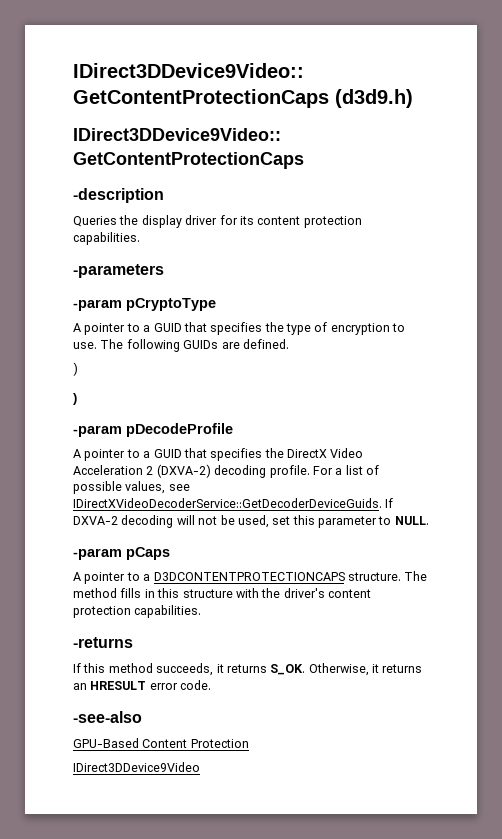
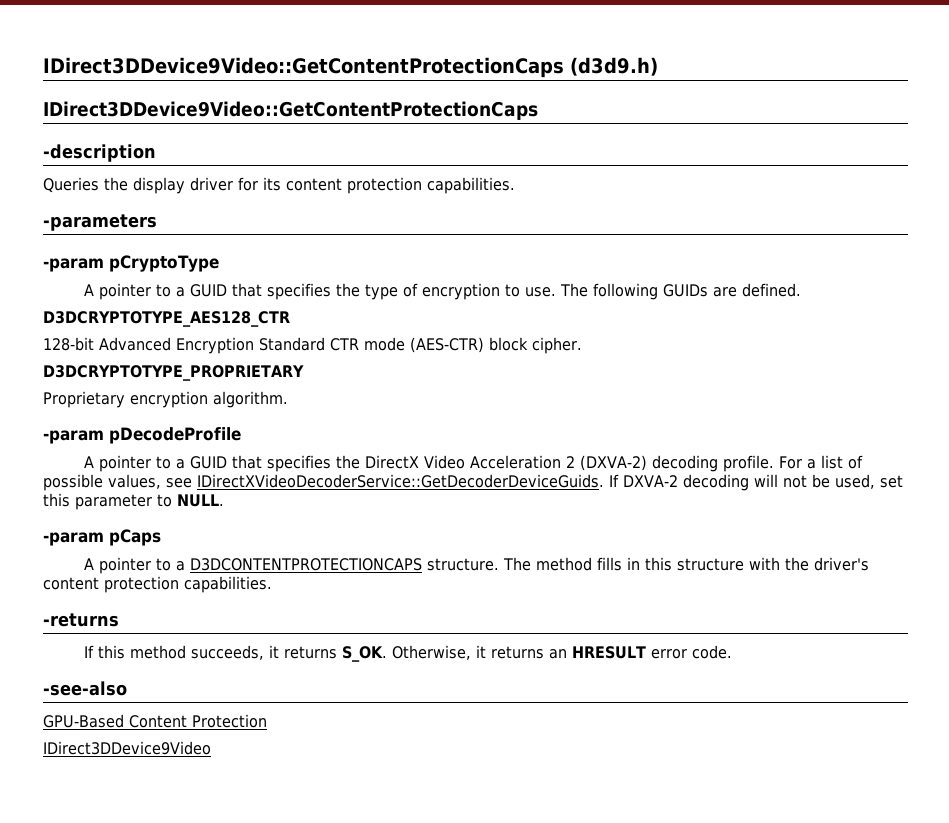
[73,362,78,376] [73,393,77,405] ) // ) -> [43,311,290,327] [43,337,582,354] [43,365,304,381] [43,391,288,408] D3DCRYPTOTYPE_AES128_CTR // 128-bit Advanced Encryption Standard CTR mode (AES-CTR) block cipher. // D3DCRYPTOTYPE_PROPRIETARY // Proprietary encryption algorithm.

